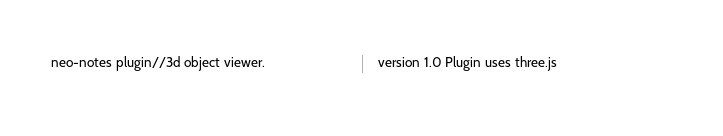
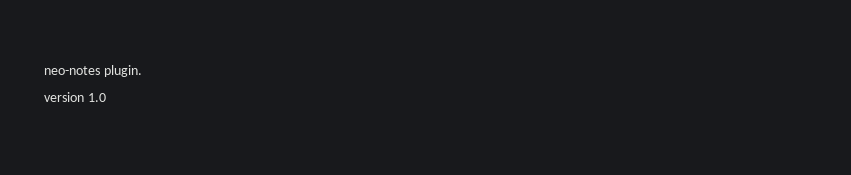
[115,56,265,71] plugin//3d object viewer. -> [103,65,142,77] plugin.
[445,56,557,71] Plugin uses three.js -> (106, 97) none

